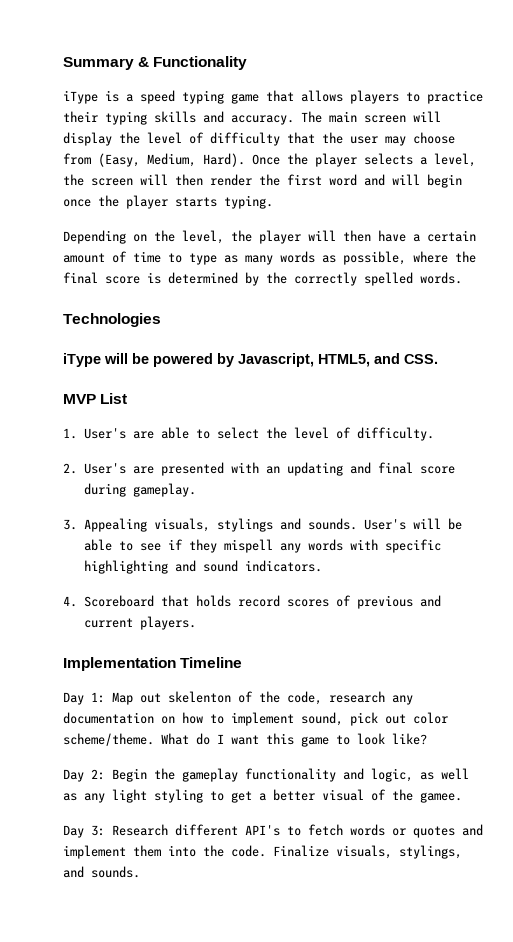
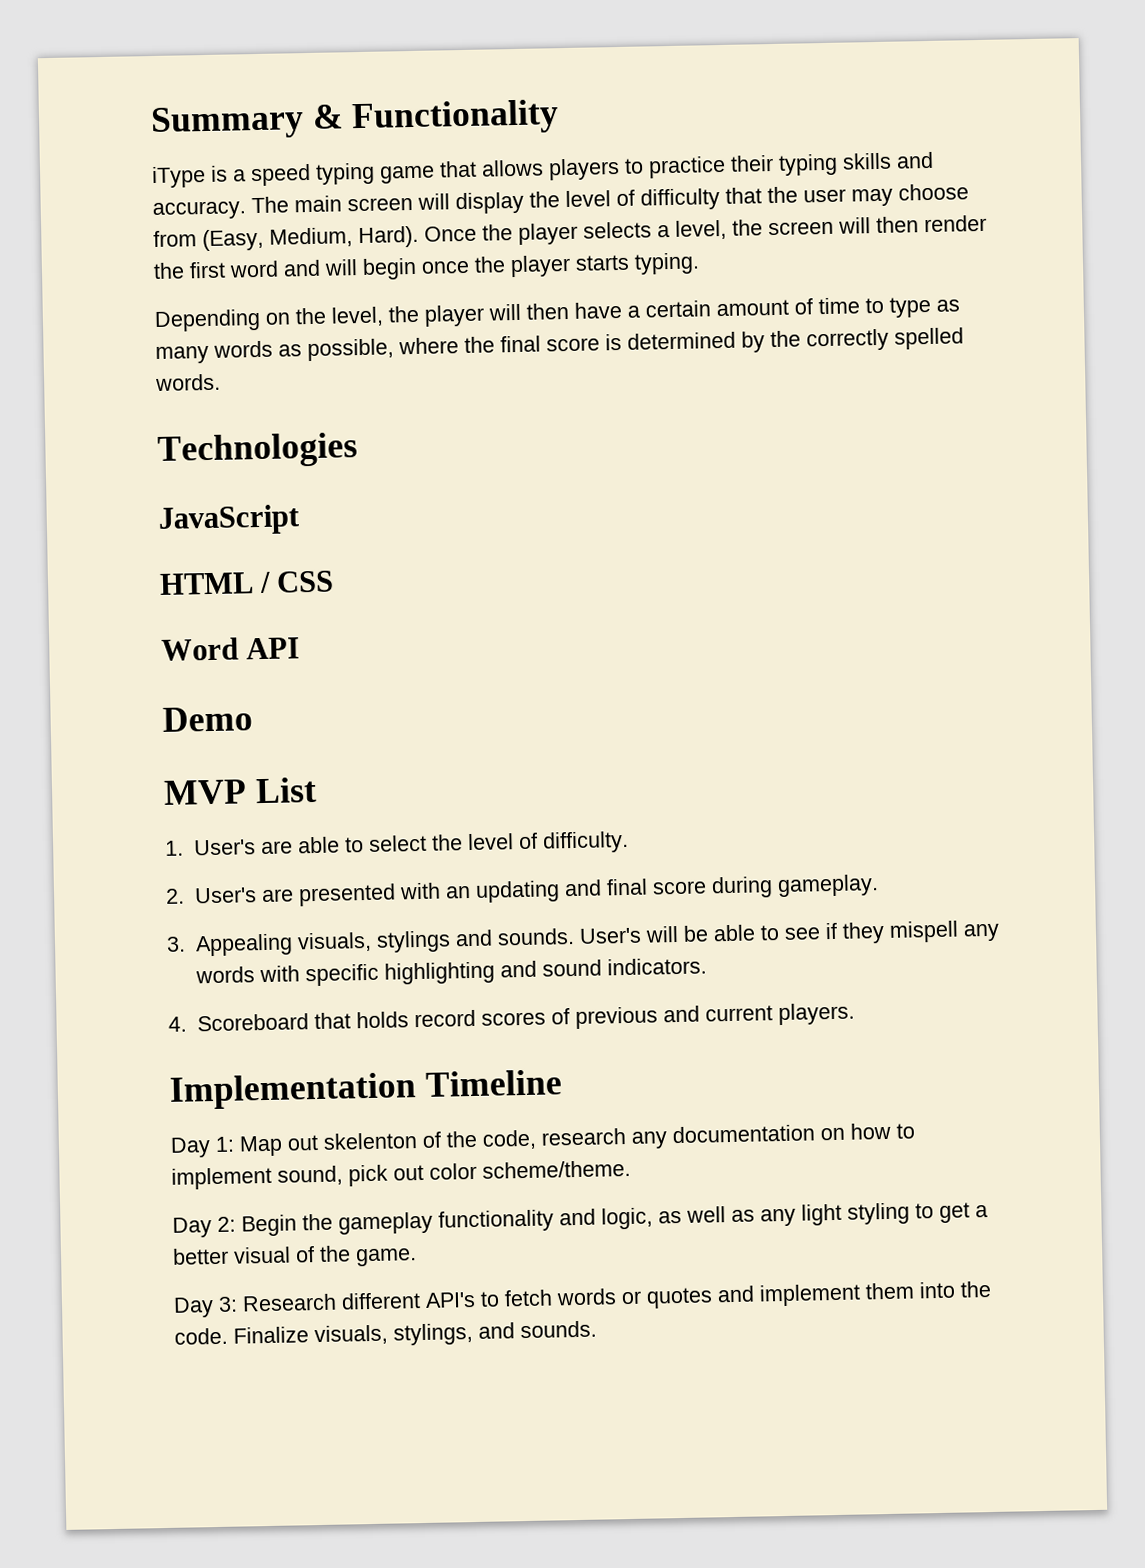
[63,353,438,367] iType will be powered by Javascript, HTML5, and CSS. -> [158,504,301,536] [159,570,335,595] [161,637,301,661] [162,706,253,732] JavaScript // HTML / CSS // Word API // Demo
[161,733,427,747] What do I want this game to look like? -> (631, 1169) none
[420,792,462,803] gamee. -> [355,1248,417,1267] game.

